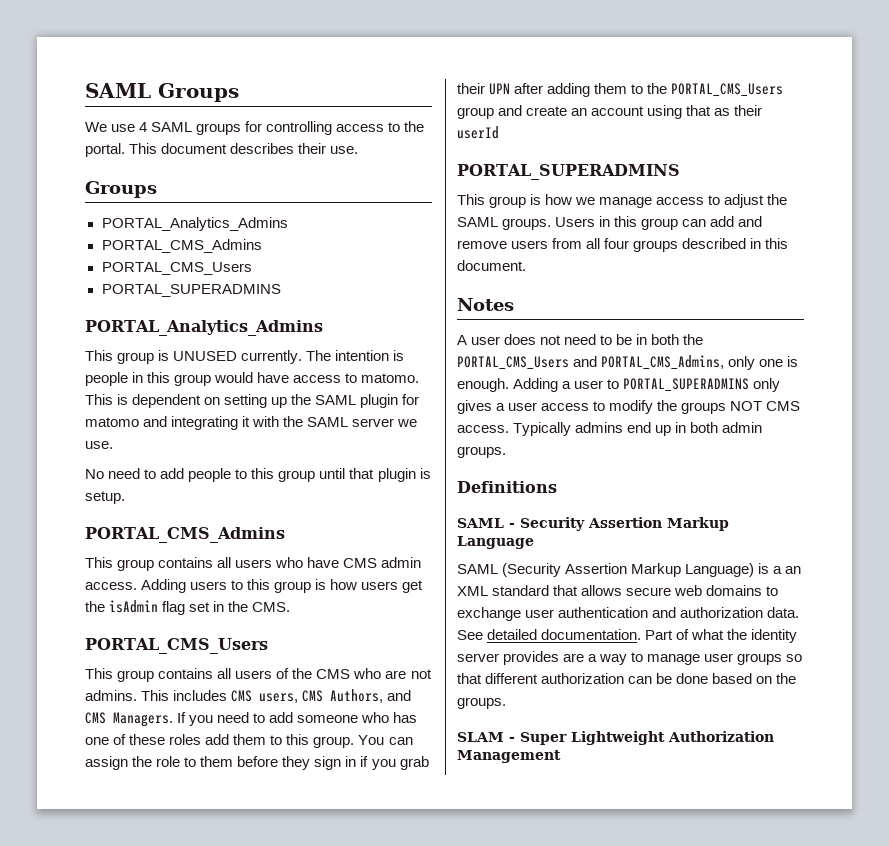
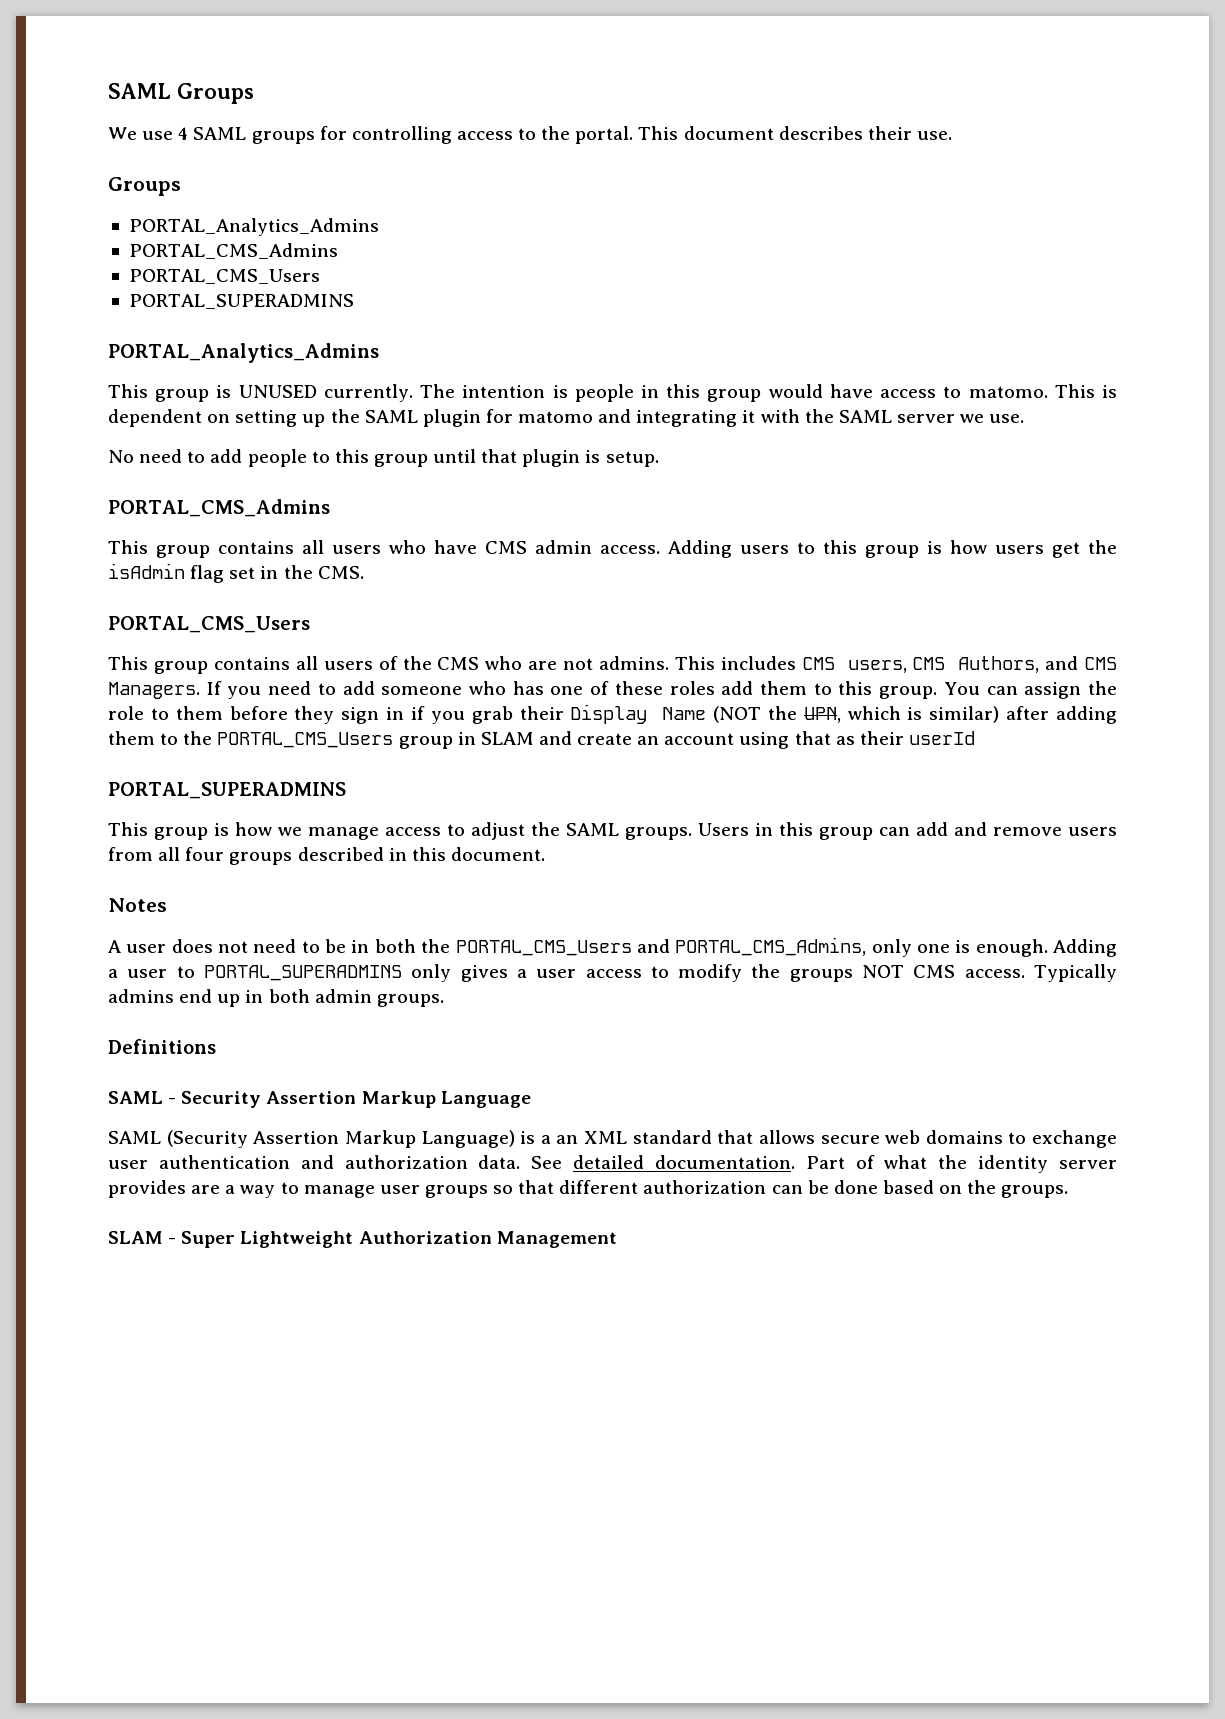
[489,83,511,95] UPN -> [570,704,1000,724] Display Name (NOT the UPN, which is similar)
(494, 113) none -> [457,732,534,745] in SLAM

